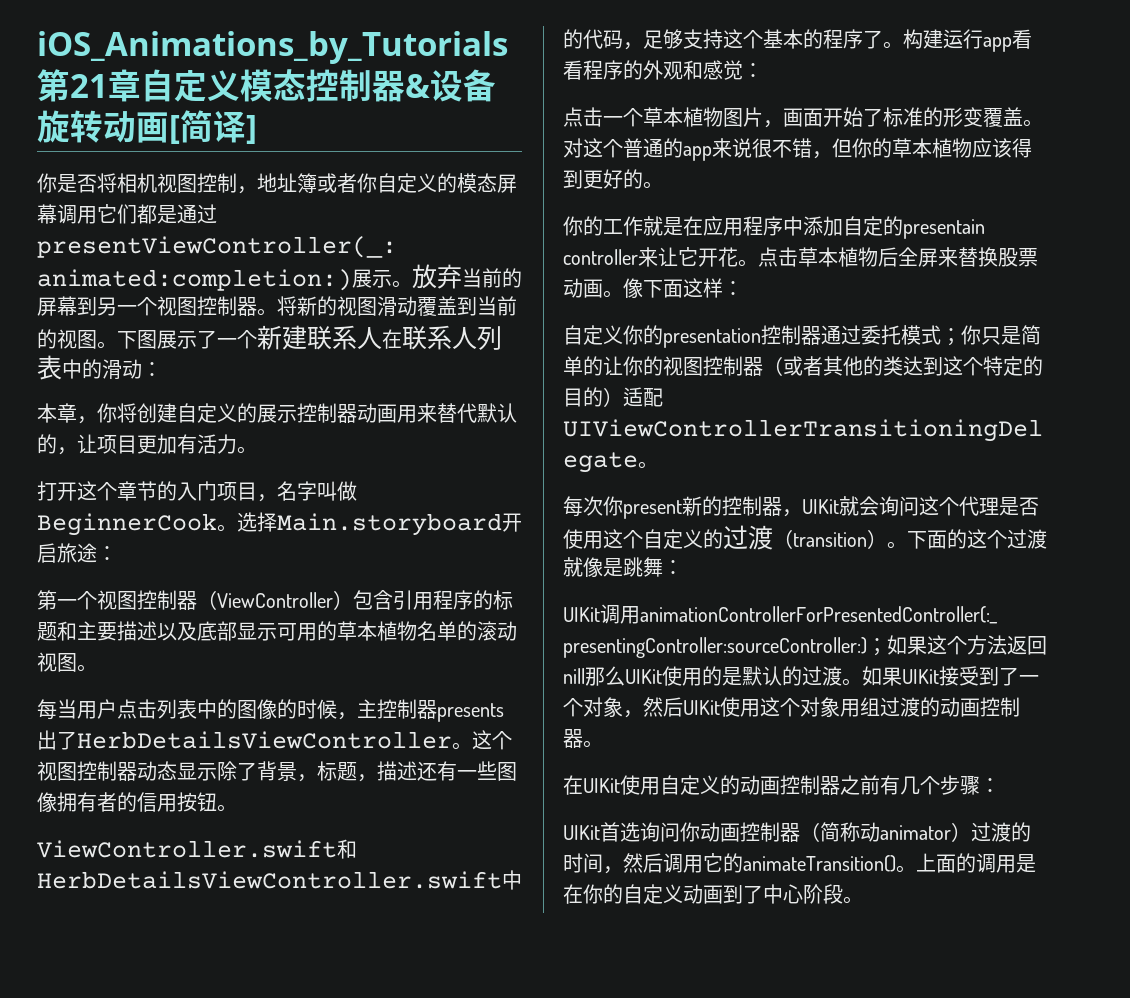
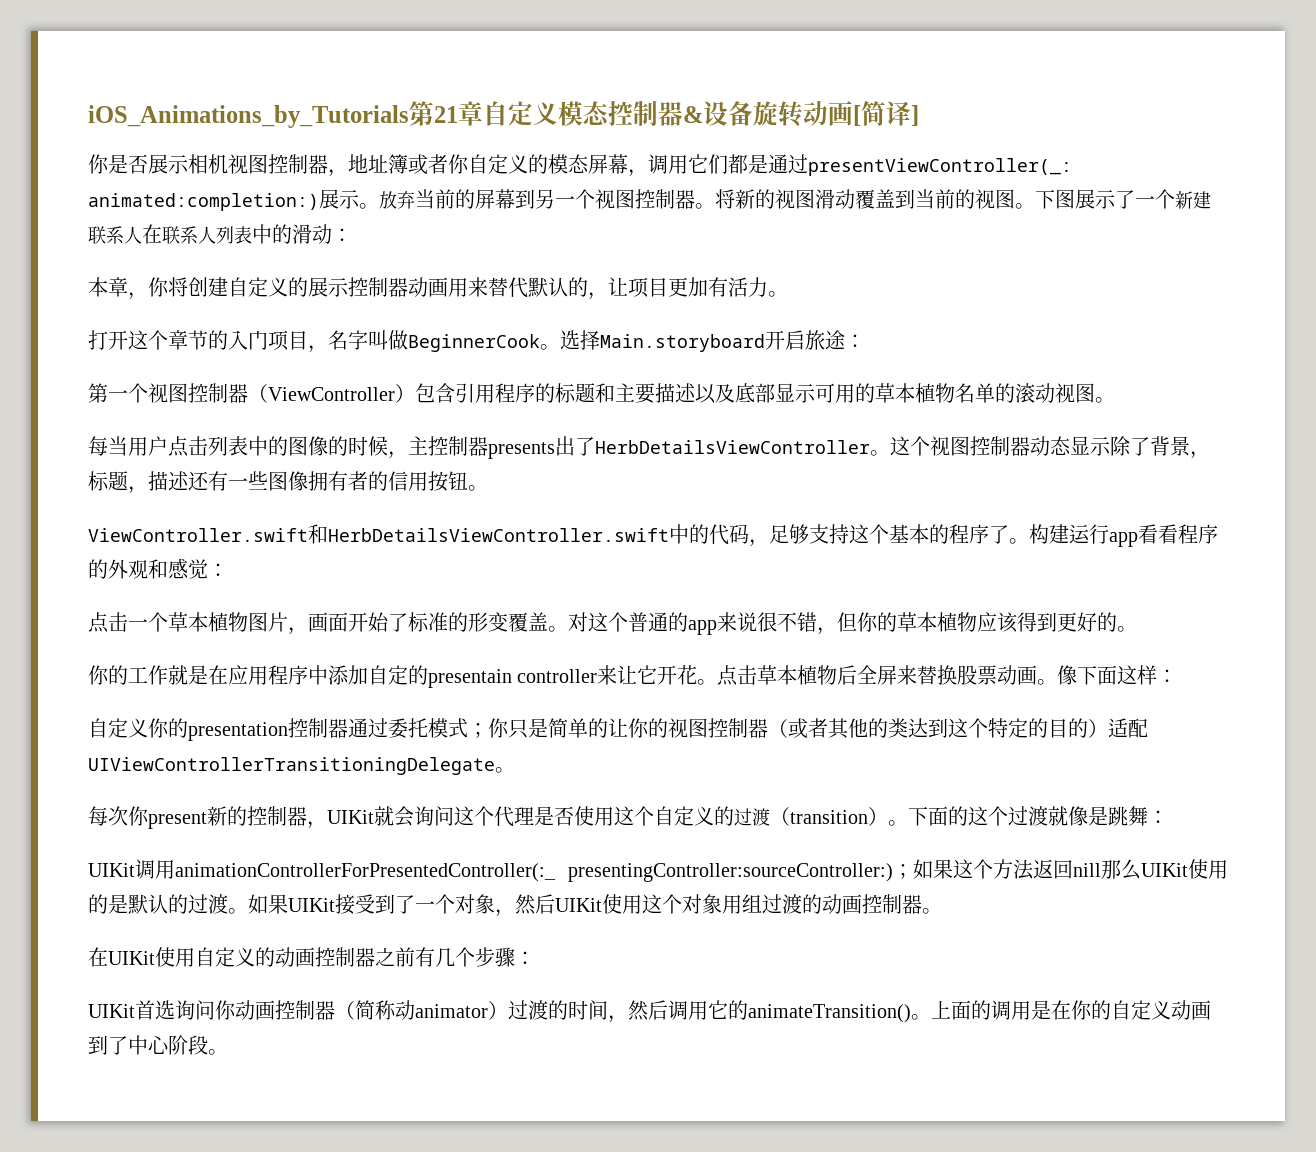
[97,173,117,193] 将 -> [148,154,189,174] 展示
(237, 183) none -> [308,155,328,174] 器
(57, 214) none -> [628,169,648,177] ，

